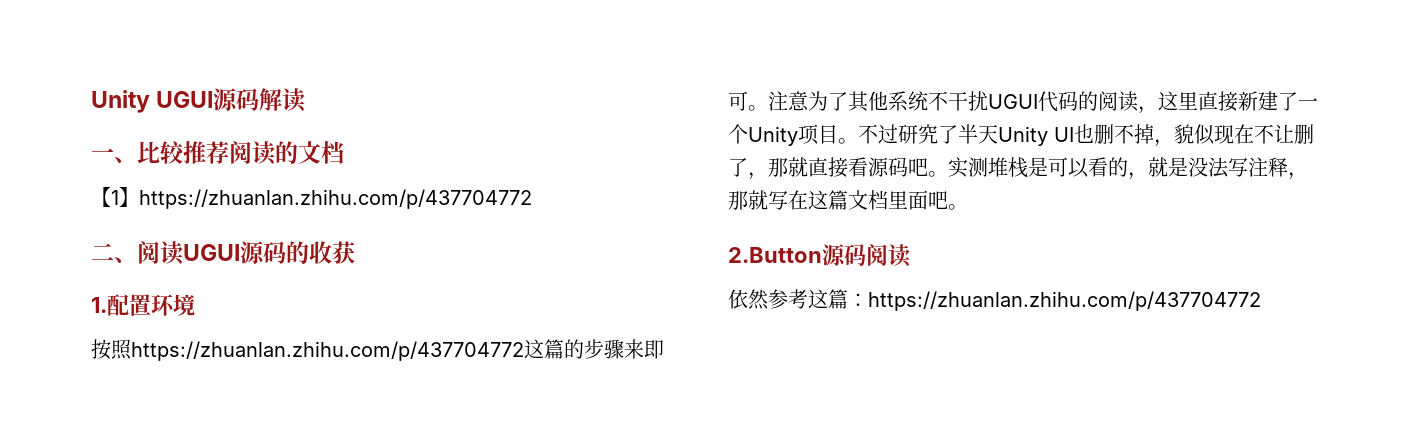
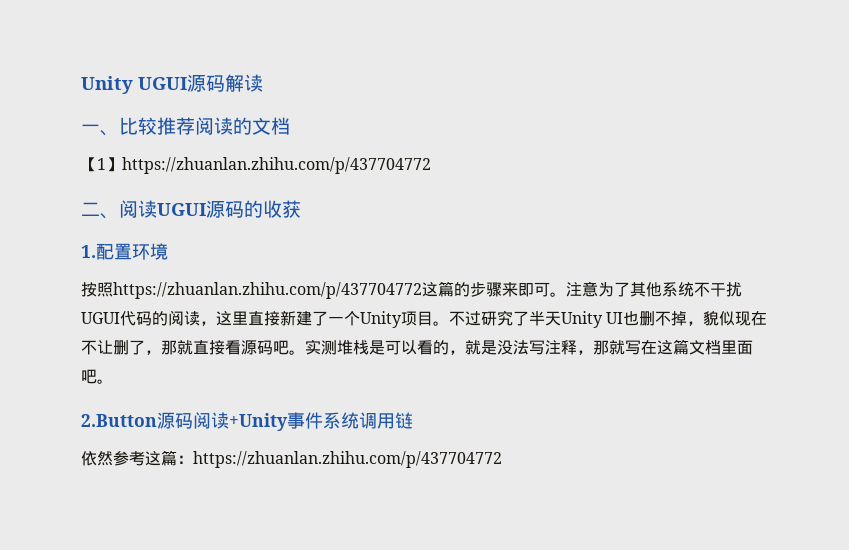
(911, 255) none -> [229,412,413,431] +Unity事件系统调用链

